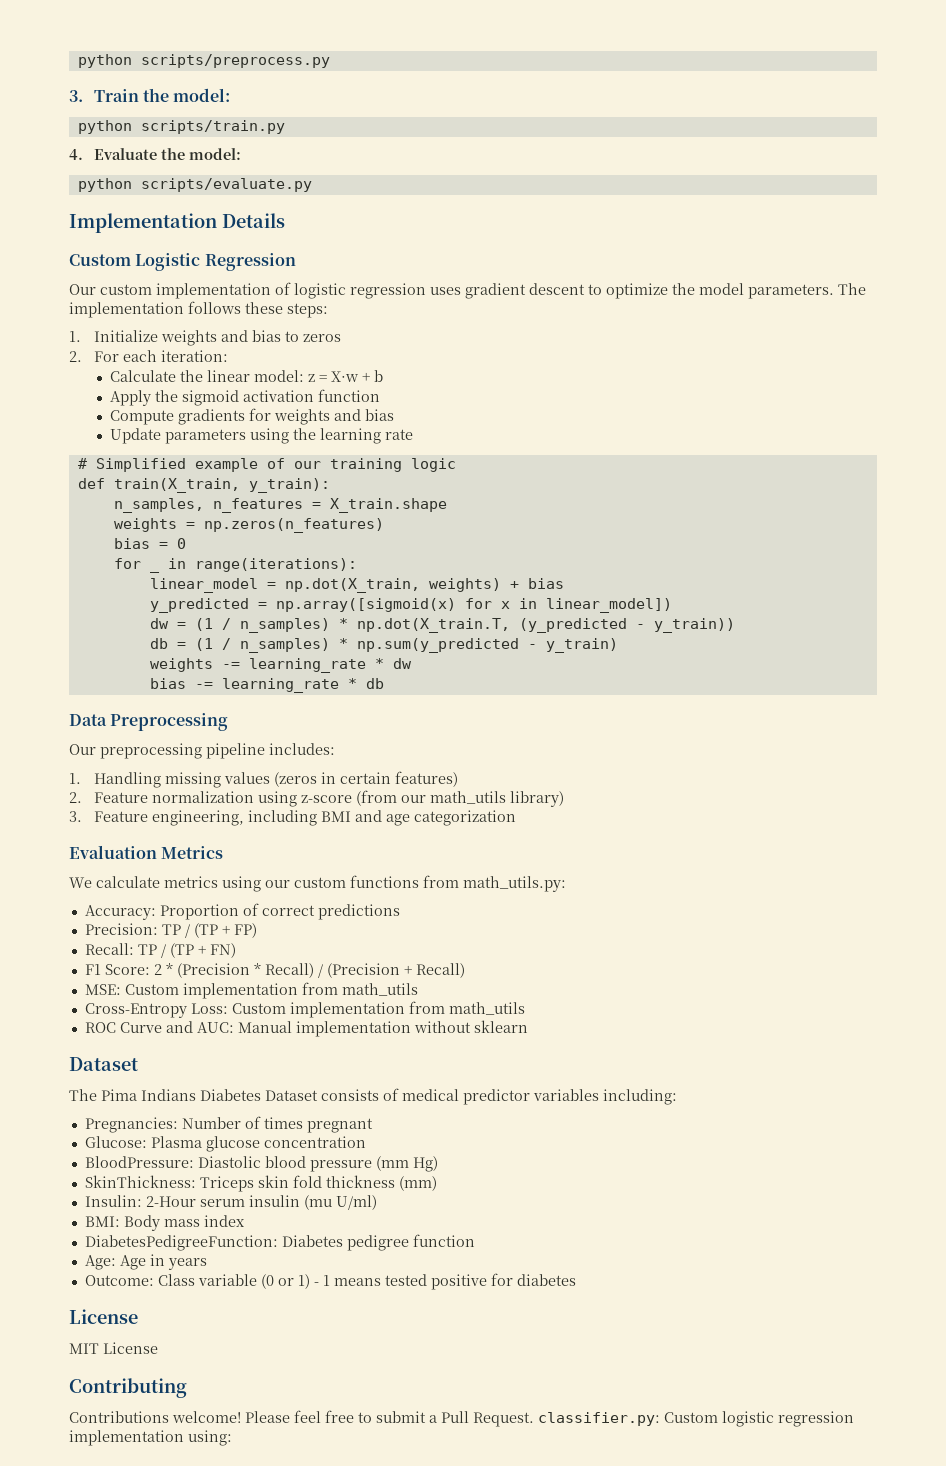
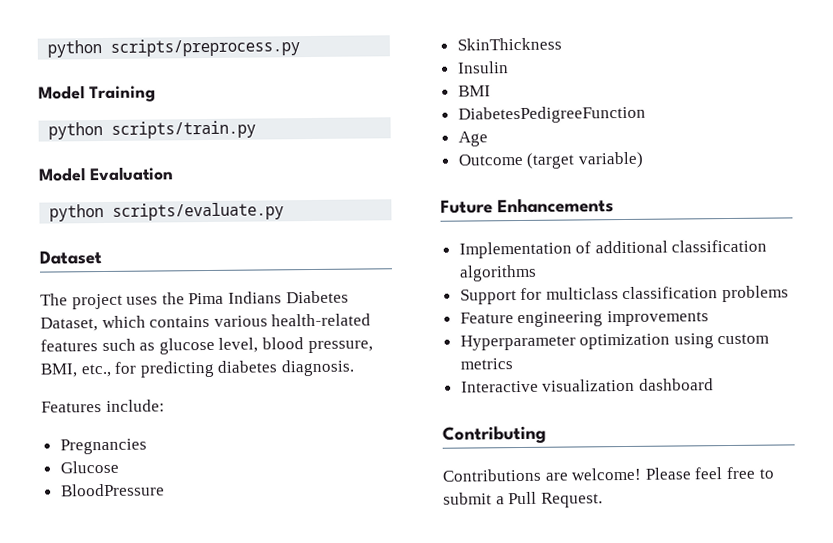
[69,88,231,102] [77,120,285,134] [69,148,241,160] [77,178,312,192] [69,213,285,233] [69,253,296,271] [69,282,866,299] [69,301,328,318] [69,330,341,346] [69,350,228,362] [109,370,383,382] [109,389,380,406] [109,408,394,425] [109,428,413,444] [77,458,456,472] [77,478,330,493] [113,498,447,513] [113,518,384,533] [113,538,186,549] [113,558,141,569] [149,569,160,573] [167,558,357,572] [149,578,564,593] [149,598,672,613] [149,618,735,633] [149,638,618,653] [149,658,412,673] [149,678,384,693] [69,713,229,731] [69,743,335,759] [69,771,458,788] [69,790,564,807] [69,810,516,826] [69,845,224,859] [69,875,566,892] [84,903,400,920] [84,923,257,938] [84,943,236,958] [84,963,465,978] [84,982,418,999] [84,1001,525,1018] [84,1020,528,1037] [69,1057,138,1071] [69,1088,677,1105] [84,1116,373,1133] [84,1136,366,1152] [84,1156,438,1172] [84,1175,437,1192] [84,1195,377,1210] [84,1215,245,1231] [84,1234,475,1251] [84,1254,207,1270] [84,1273,576,1290] [69,1309,138,1324] [69,1342,158,1354] 3. Train the model: // python scripts/train.py // 4. Evaluate the model: // python scripts/evaluate.py // Implementation Details // Custom Logistic Regression // Our custom implementation of logistic regression uses gradient descent to optimize the model parameters. The implementation follows these steps: // 1. Initialize weights and bias to zeros // 2. For each iteration: // Calculate the linear model: z = X·w + b // Apply the sigmoid activation function // Compute gradients for weights and bias // Update parameters using the learning rate // # Simplified example of our training logic // def train(X_train, y_train): // n_samples, n_features = X_train.shape // weights = np.zeros(n_features) // bias = 0 // for _ in range(iterations): // linear_model = np.dot(X_train, weights) + bias // y_predicted = np.array([sigmoid(x) for x in linear_model]) // dw = (1 / n_samples) * np.dot(X_train.T, (y_predicted - y_train)) // db = (1 / n_samples) * np.sum(y_predicted - y_train) // weights -= learning_rate * dw // bias -= learning_rate * db // Data Preprocessing // Our preprocessing pipeline includes: // 1. Handling missing values (zeros in certain features) // 2. Feature normalization using z-score (from our math_utils library) // 3. Feature engineering, including BMI and age categorization // Evaluation Metrics // We calculate metrics using our custom functions from math_utils.py: // Accuracy: Proportion of correct predictions // Precision: TP / (TP + FP) // Recall: TP / (TP + FN) // F1 Score: 2 * (Precision * Recall) / (Precision + Recall) // MSE: Custom implementation from math_utils // Cross-Entropy Loss: Custom implementation from math_utils // ROC Curve and AUC: Manual implementation without sklearn // Dataset // The Pima Indians Diabetes Dataset consists of medical predictor variables including: // Pregnancies: Number of times pregnant // Glucose: Plasma glucose concentration // BloodPressure: Diastolic blood pressure (mm Hg) // SkinThickness: Triceps skin fold thickness (mm) // Insulin: 2-Hour serum insulin (mu U/ml) // BMI: Body mass index // DiabetesPedigreeFunction: Diabetes pedigree function // Age: Age in years // Outcome: Class variable (0 or 1) - 1 means tested positive for diabetes // License // MIT License -> [38,85,156,103] [48,120,257,140] [38,166,174,182] [49,202,285,222] [39,250,102,265] [40,290,349,310] [40,313,372,332] [40,337,373,355] [40,359,354,378] [41,399,165,413] [59,438,147,455] [59,460,119,474] [60,483,165,497] [456,37,562,51] [456,61,509,74] [457,85,491,97] [457,105,646,124] [457,131,488,147] [457,151,644,169] [440,198,614,214] [458,239,768,259] [458,264,537,282] [459,285,790,305] [459,310,709,328] [459,333,770,351] [459,358,513,370] [460,378,714,393] Model Training // python scripts/train.py // Model Evaluation // python scripts/evaluate.py // Dataset // The project uses the Pima Indians Diabetes Dataset, which contains various health-related features such as glucose level, blood pressure, BMI, etc., for predicting diabetes diagnosis. // Features include: // Pregnancies // Glucose // BloodPressure // SkinThickness // Insulin // BMI // DiabetesPedigreeFunction // Age // Outcome (target variable) // Future Enhancements // Implementation of additional classification algorithms // Support for multiclass classification problems // Feature engineering improvements // Hyperparameter optimization using custom metrics // Interactive visualization dashboard
(169, 1417) none -> [544,472,569,481] are
[538,1411,854,1427] [69,1430,232,1446] classifier.py: Custom logistic regression implementation using: -> (603, 500) none

